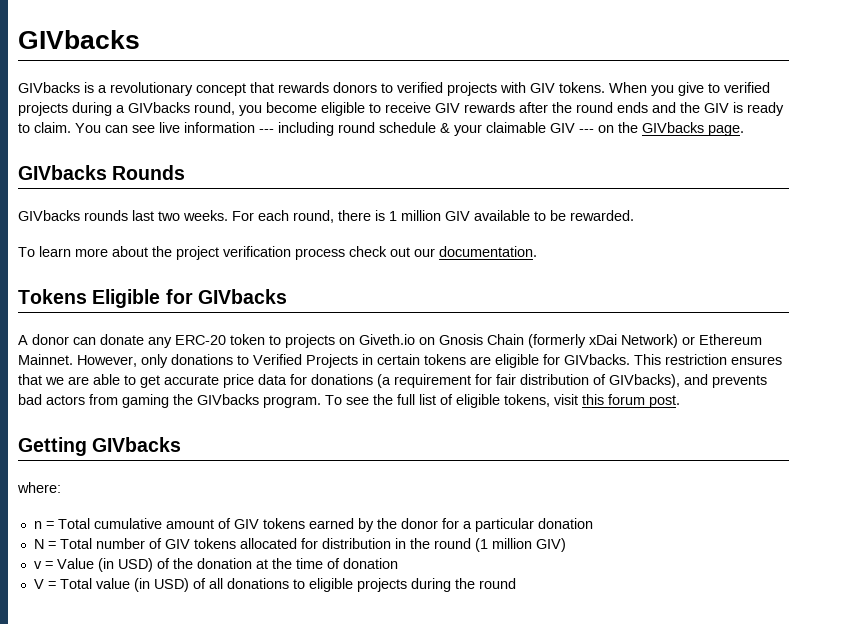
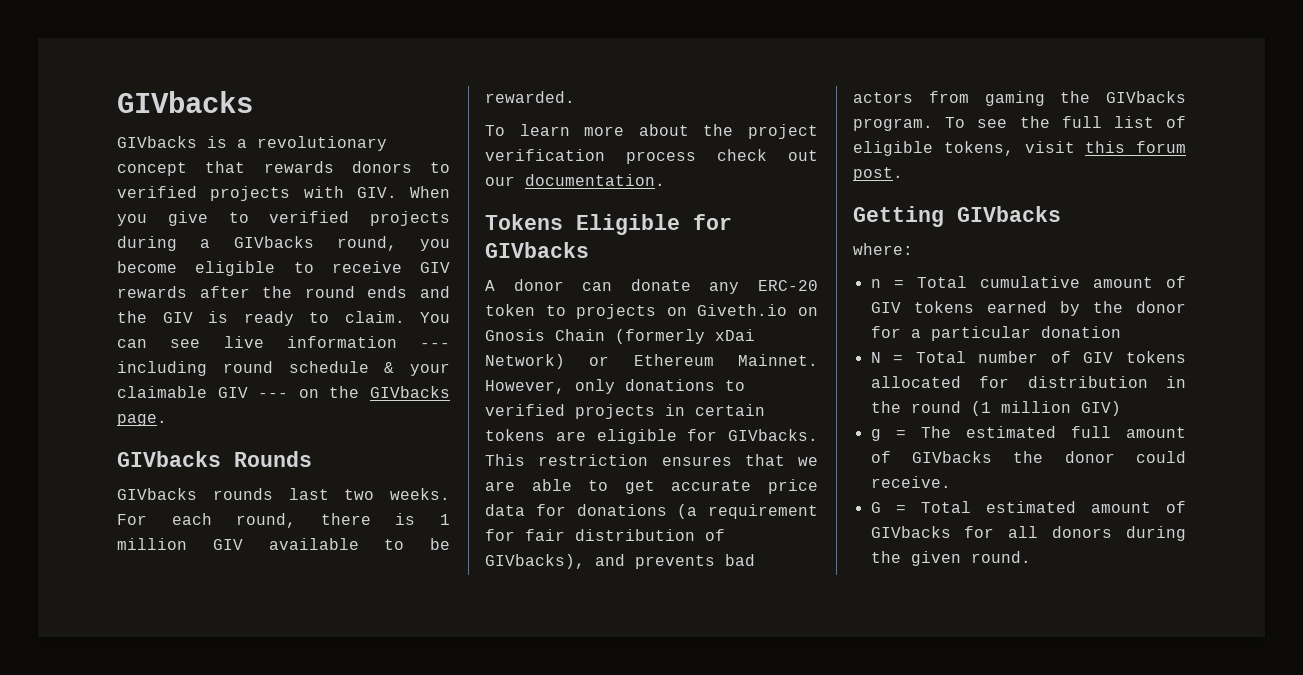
[530,82,605,93] GIV tokens. -> [356,187,397,198] GIV.
[253,354,358,368] Verified Projects -> [485,404,655,419] verified projects
[33,558,398,572] [33,578,516,592] v = Value (in USD) of the donation at the time of donation // V = Total value (in USD) of all donations to eligible projects during the round -> [870,426,1186,441] [870,451,1186,463] [870,476,951,488] [870,501,1186,513] [870,526,1186,541] [870,551,1031,566] g = The estimated full amount of GIVbacks the donor could receive. // G = Total estimated amount of GIVbacks for all donors during the given round.

